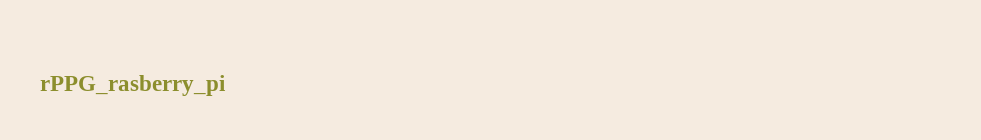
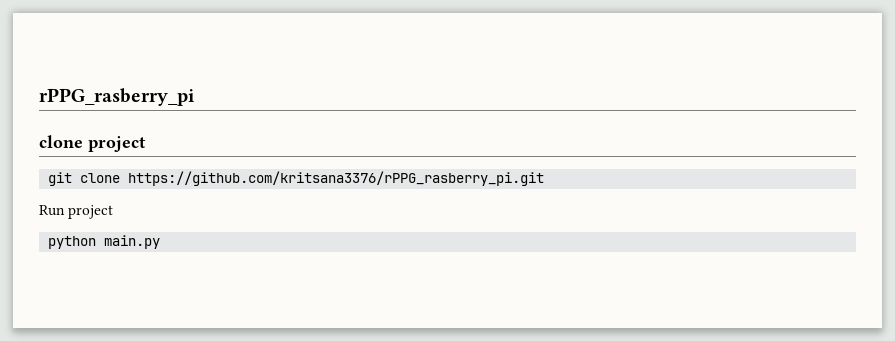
(226, 85) none -> [39,135,146,152] [48,171,545,186] [39,205,114,219] [48,235,161,249] // clone project // git clone https://github.com/kritsana3376/rPPG_rasberry_pi.git // Run project // python main.py

